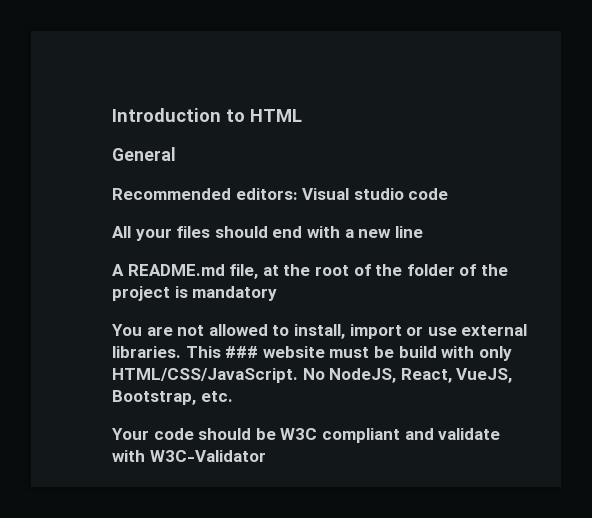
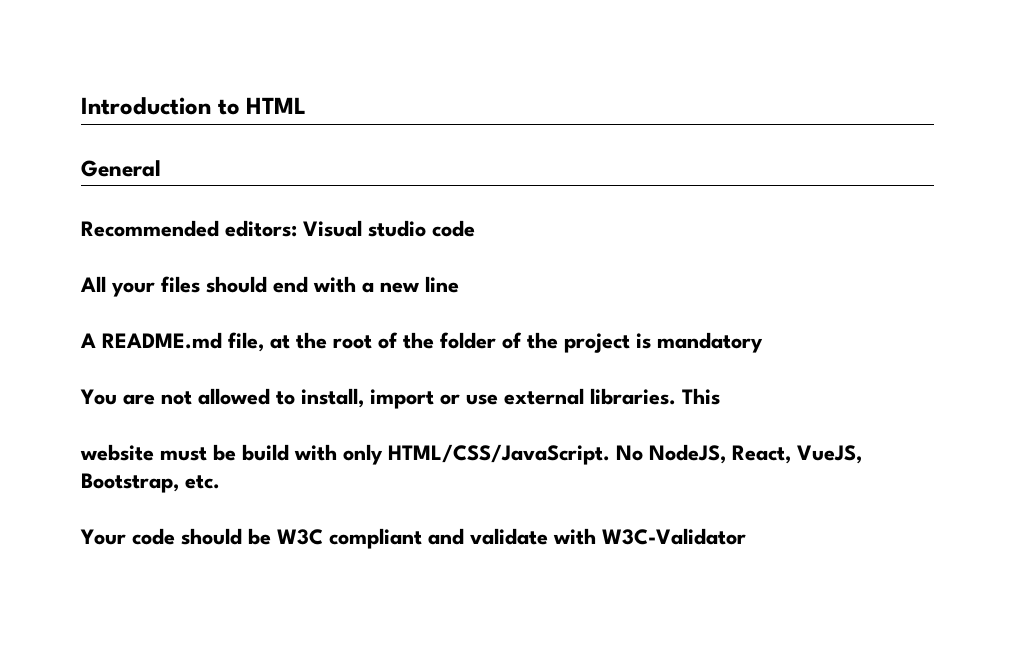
[225,346,259,358] ### -> (720, 396) //

